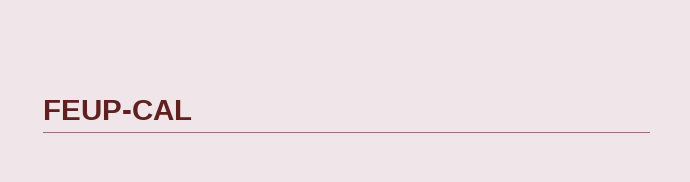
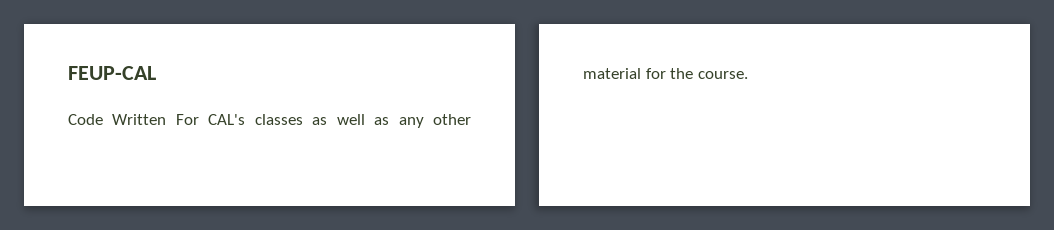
(192, 110) none -> [68,114,472,128] [583,68,748,79] // Code Written For CAL's classes as well as any other material for the course.

